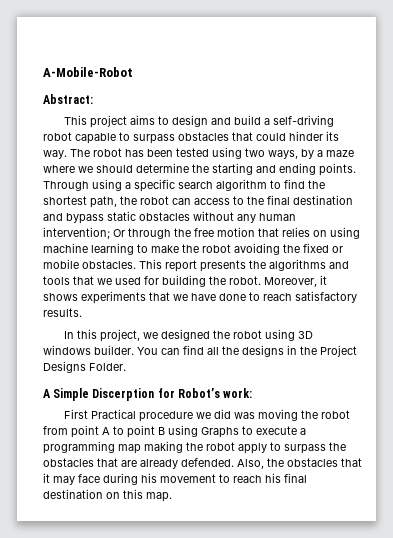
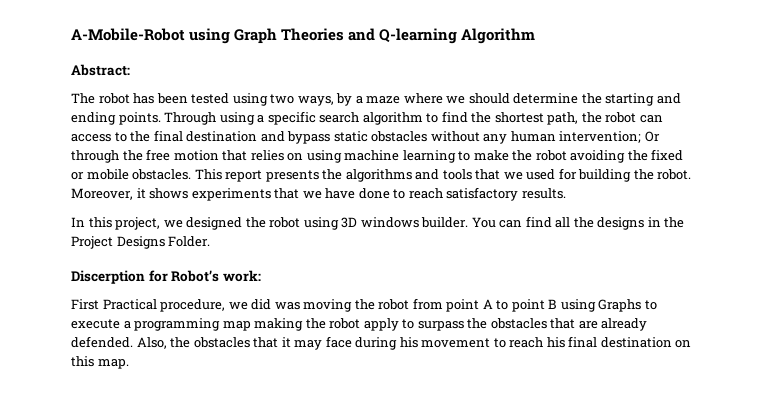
[43,94,93,104] [63,115,334,128] [43,131,339,144] [43,150,67,159] // Abstract: // This project aims to design and build a self-driving robot capable to surpass obstacles that could hinder its way. -> [189,28,536,44] [71,64,130,76] using Graph Theories and Q-learning Algorithm // Abstract: //
[43,388,90,401] A Simple -> (211, 241) none
[138,411,193,422] procedure -> [160,299,226,312] procedure,

